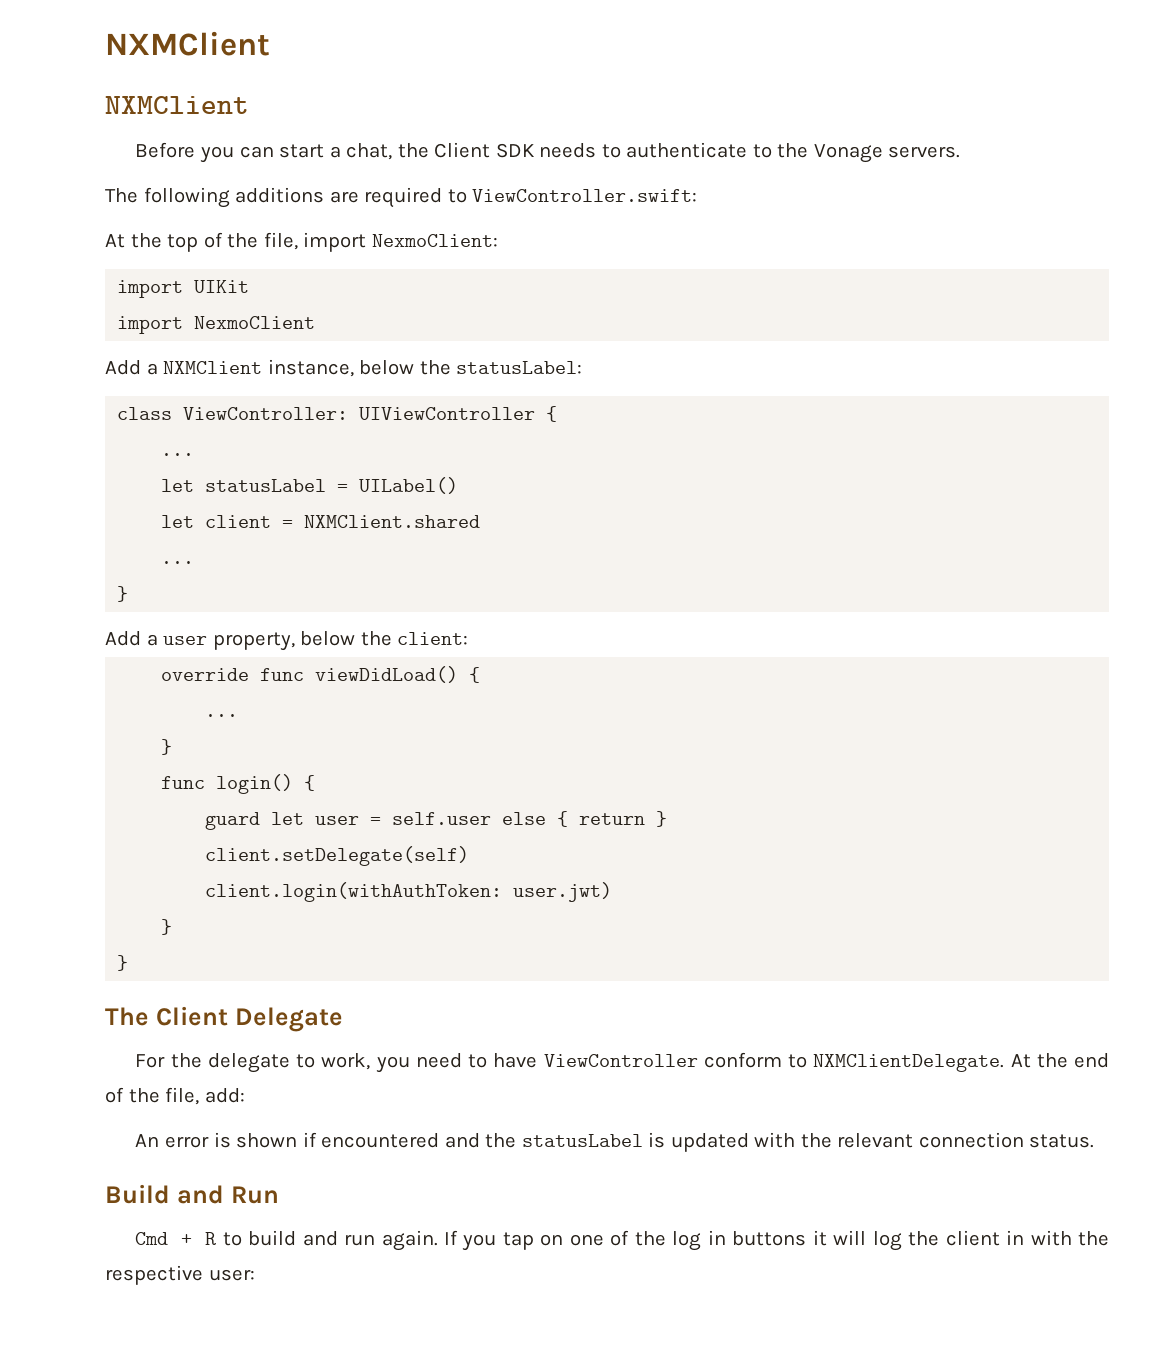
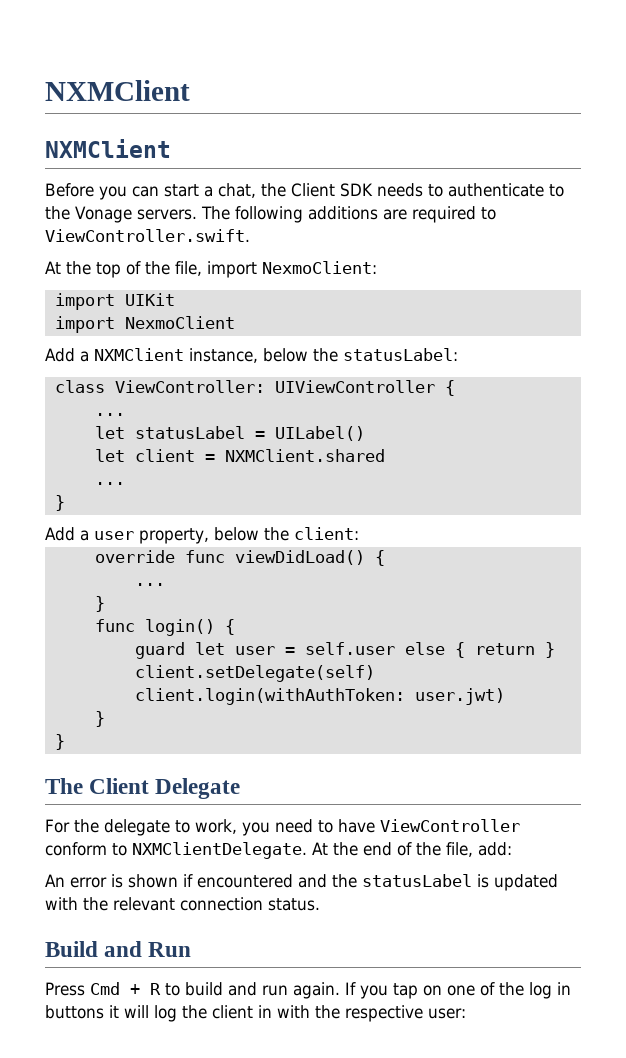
(961, 152) // -> (197, 214) none
[472,189,698,202] ViewController.swift: -> [45,229,250,242] ViewController.swift.
(279, 1195) none -> [45,982,85,996] Press

